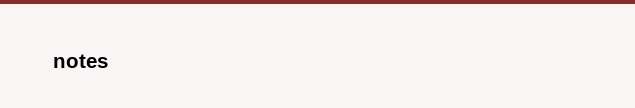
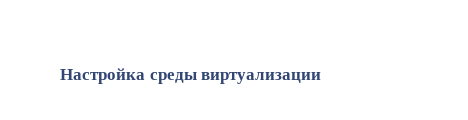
[53,54,108,68] notes -> [60,68,322,84] Настройка среды виртуализации

